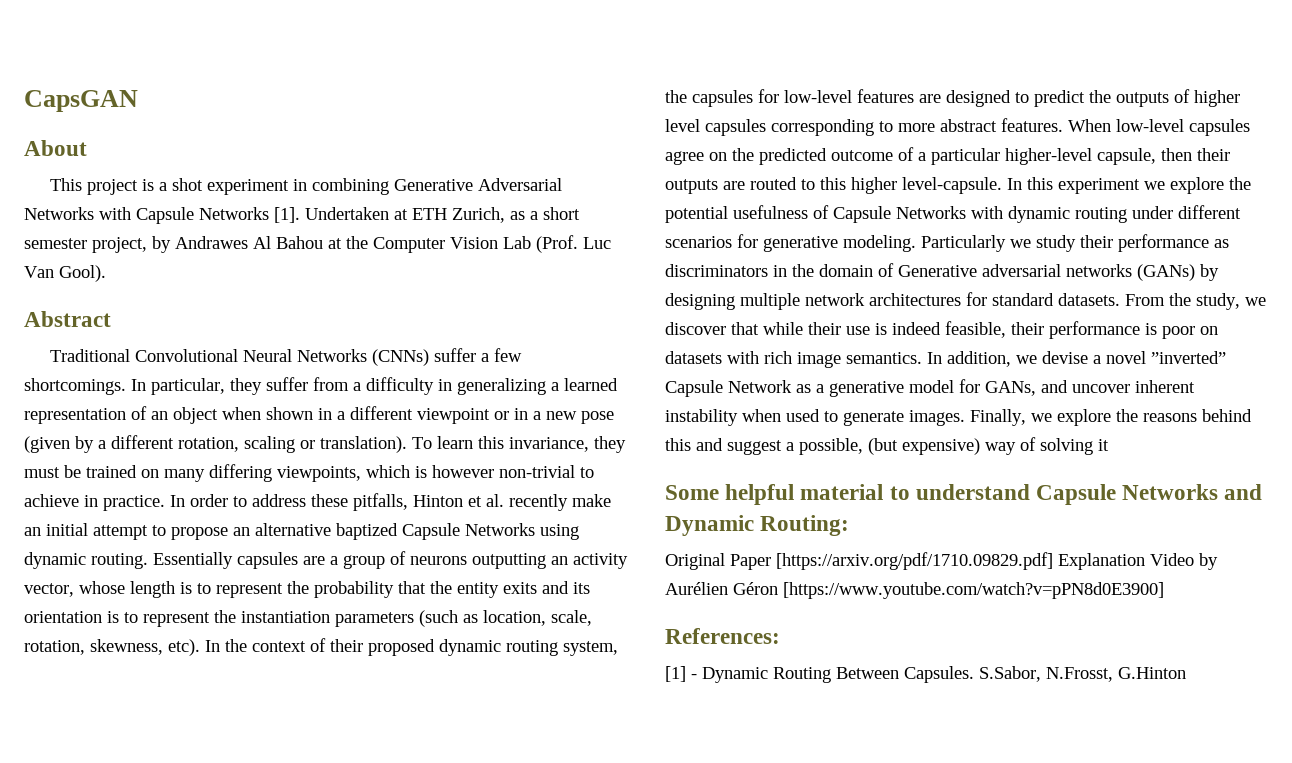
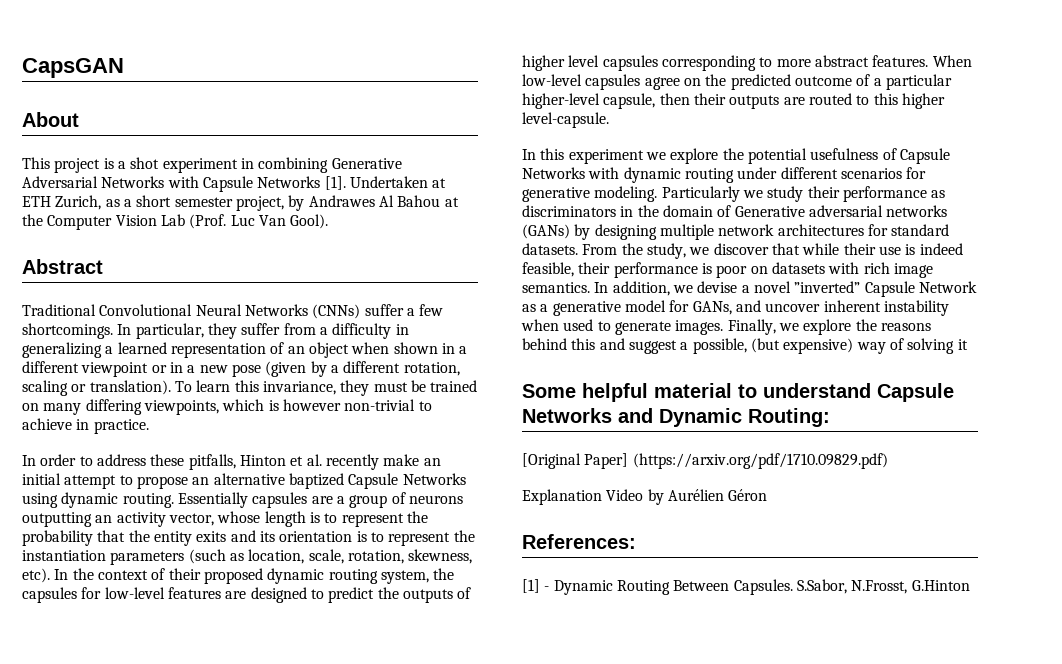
(165, 503) none -> (149, 426) //
(1002, 185) none -> (609, 120) //
[665,552,1053,570] Original Paper [https://arxiv.org/pdf/1710.09829.pdf] -> [522,453,888,469] [Original Paper] (https://arxiv.org/pdf/1710.09829.pdf) //
[783,582,1164,599] [https://www.youtube.com/watch?v=pPN8d0E3900] -> (768, 495) none

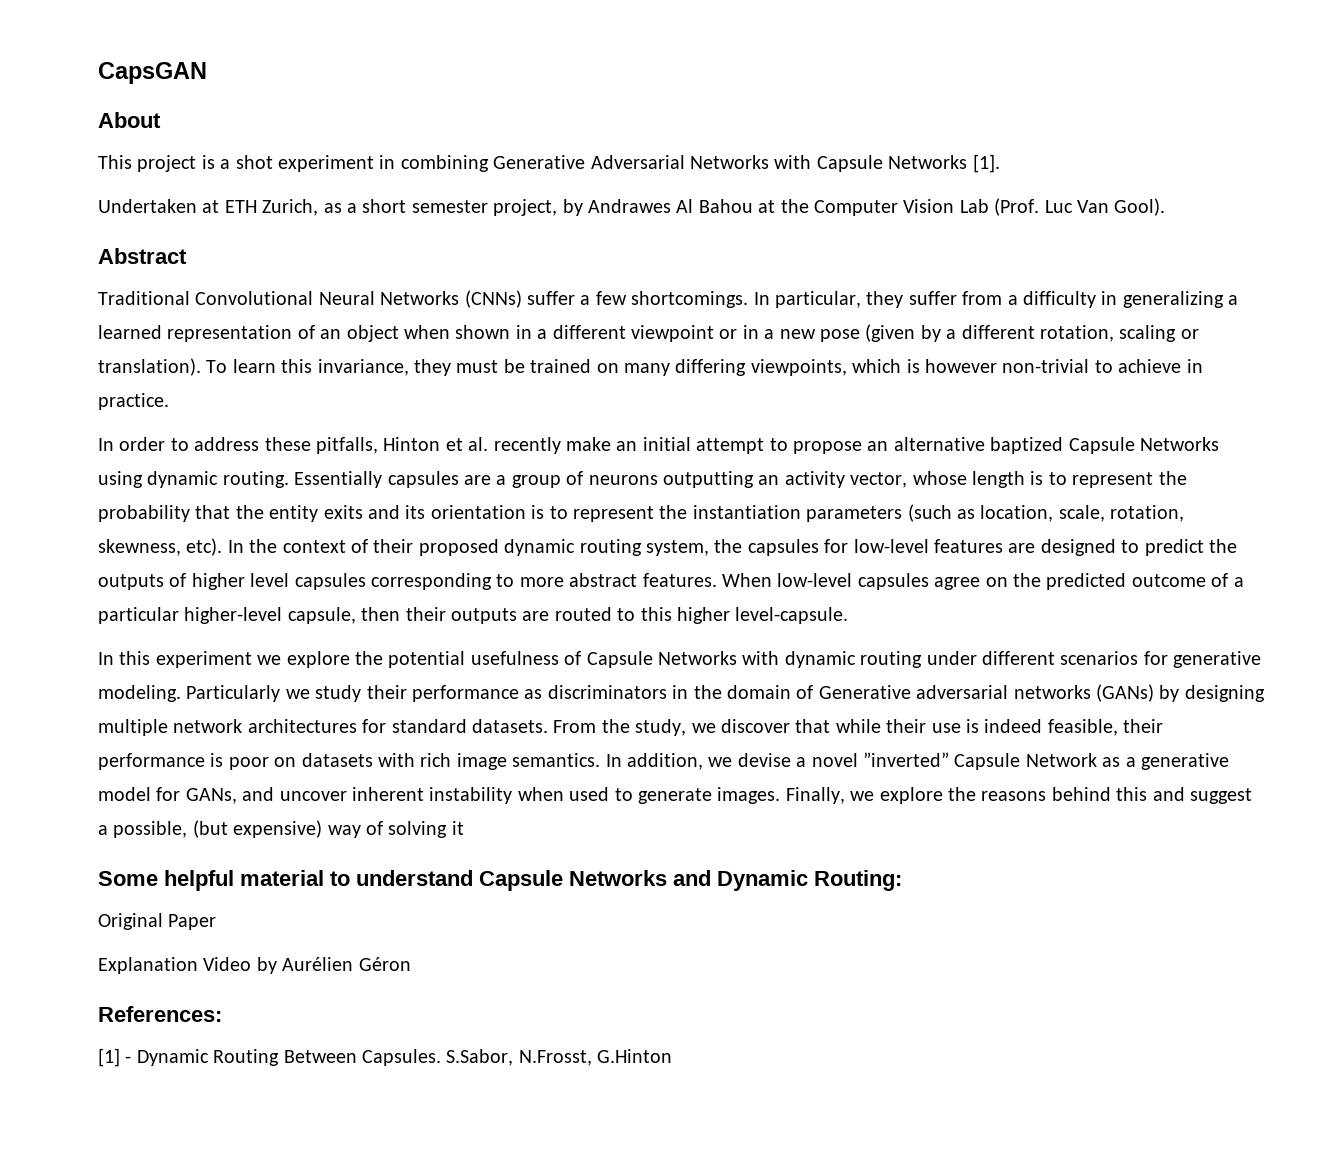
(346, 183) none -> (1000, 163) //
[522,453,888,469] [Original Paper] (https://arxiv.org/pdf/1710.09829.pdf) -> [98,913,217,930] Original Paper

